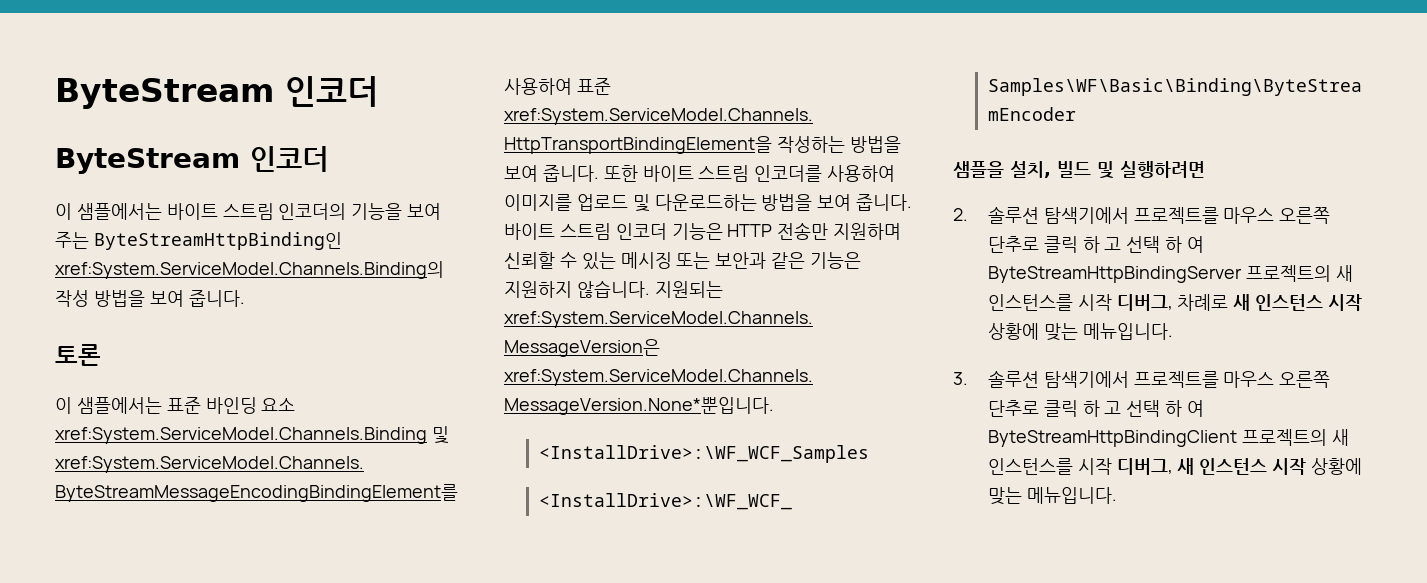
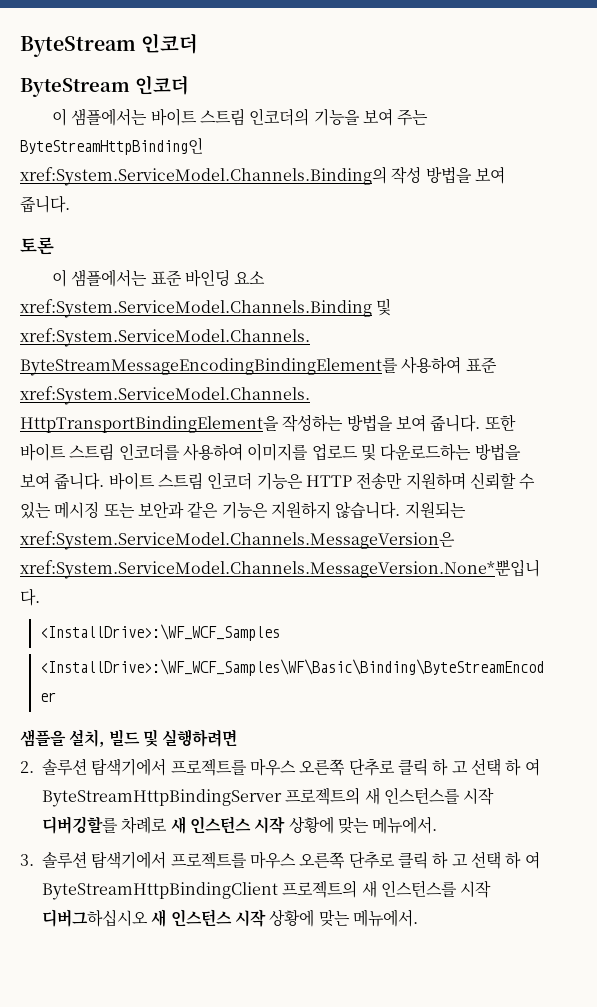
[1116,294,1173,311] 디버그, -> [42,816,118,834] 디버깅할를
[1082,323,1173,340] 메뉴입니다. -> [372,816,438,834] 메뉴에서.
[1116,458,1362,475] [987,487,1117,505] 디버그, 새 인스턴스 시작 상황에 맞는 메뉴입니다. -> [42,909,418,927] 디버그하십시오 새 인스턴스 시작 상황에 맞는 메뉴에서.

